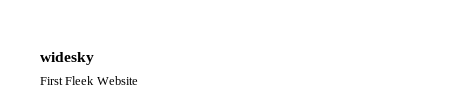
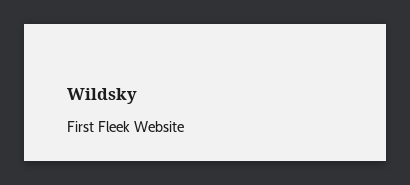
[40,52,94,65] widesky -> [67,88,137,104] Wildsky

